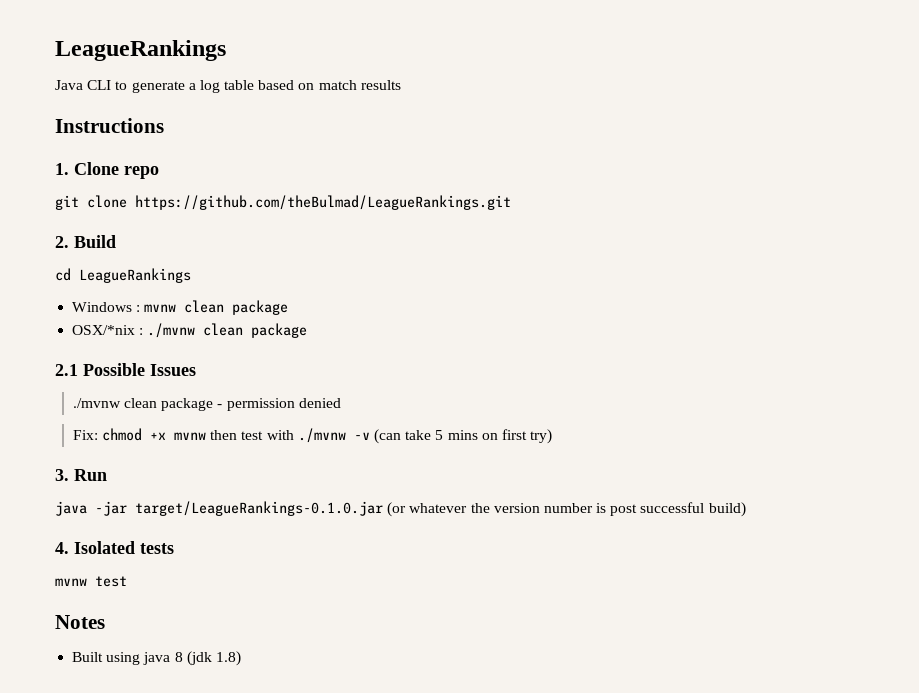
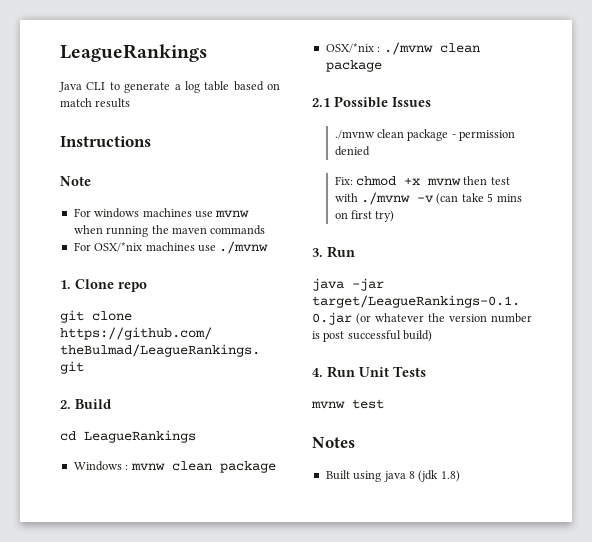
(164, 125) none -> [60,176,91,186] [73,208,250,218] [73,225,266,237] [73,241,269,254] // Note // For windows machines use mvnw when running the maven commands // For OSX/*nix machines use ./mvnw
[74,541,174,554] Isolated tests -> [327,366,426,378] Run Unit Tests

